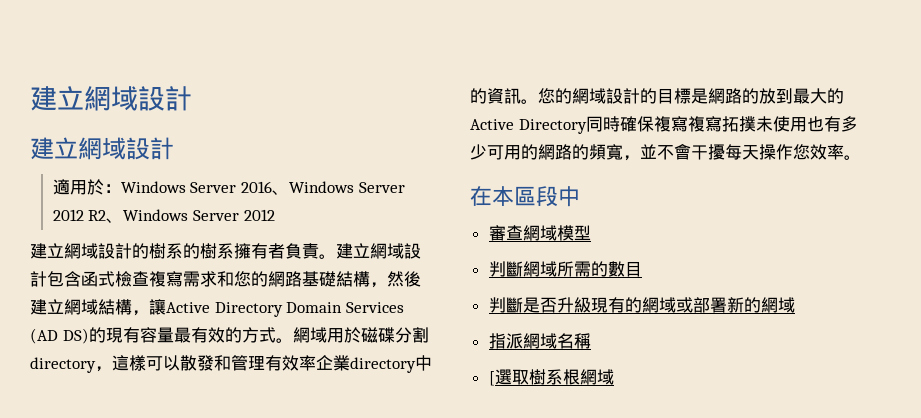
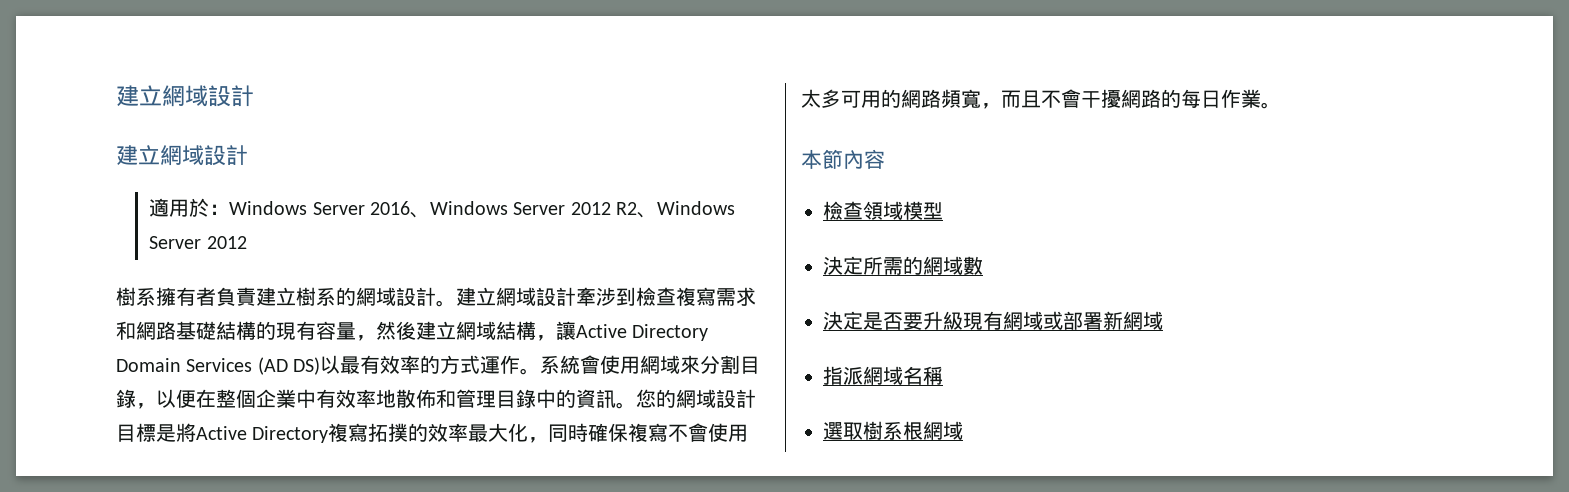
[30,243,319,259] 建立網域設計的樹系的樹系擁有者負責 -> [116,287,436,306] 樹系擁有者負責建立樹系的網域設計
[47,271,115,287] 包含函式 -> [576,287,636,306] 牽涉到
[234,271,268,287] 您的 -> (136, 330) none
(370, 279) none -> [256,321,356,340] 的現有容量
[88,327,429,343] [30,354,416,373] 的現有容量最有效的方式。網域用於磁碟分割directory，這樣可以散發和管理有效率企業directory -> [320,355,761,375] [116,389,536,409] 以最有效率的方式運作。系統會使用網域來分割目錄，以便在整個企業中有效率地散佈和管理目錄
[640,88,844,104] [470,116,858,134] [470,143,861,161] [470,186,580,207] [488,225,591,241] [488,261,642,277] [488,297,557,313] 的目標是網路的放到最大的Active Directory同時確保複寫複寫拓撲未使用也有多少可用的網路的頻寬，並不會干擾每天操作您效率。 // 在本區段中 // 審查網域模型 // 判斷網域所需的數目 // 判斷是否 -> [116,423,749,443] [801,89,1281,109] [801,149,885,169] [823,201,943,220] [823,256,983,275] [823,311,923,330] 目標是將Active Directory複寫拓撲的效率最大化，同時確保複寫不會使用太多可用的網路頻寬，而且不會干擾網路的每日作業。 // 本節內容 // 檢查領域模型 // 決定所需的網域數 // 決定是否要
[624,297,642,313] 的 -> (1003, 320) none
[743,297,761,313] 的 -> (1123, 320) none
[488,371,495,386] [ -> (943, 375) none

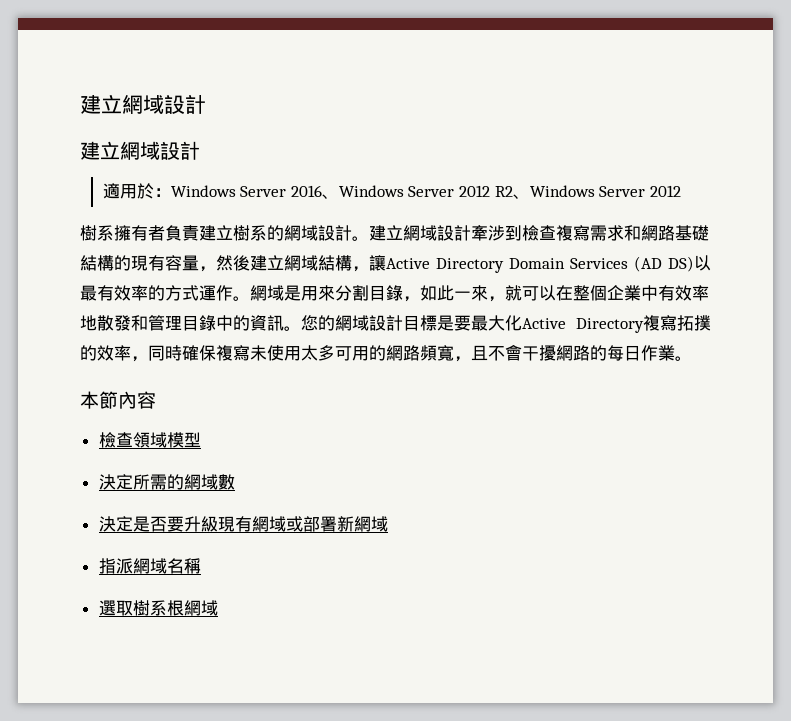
[540,355,761,374] [116,389,196,409] 系統會使用網域來分割目錄，以便 -> [250,285,556,302] 網域是用來分割目錄，如此一來，就可以
[416,389,436,408] 佈 -> [114,315,131,331] 發
[176,423,196,442] 將 -> [454,315,522,331] 要最大化
[468,423,529,442] 最大化 -> (131, 353) none
[668,423,709,442] 不會 -> [250,345,267,361] 未
[1001,90,1021,108] 而 -> (471, 359) none

